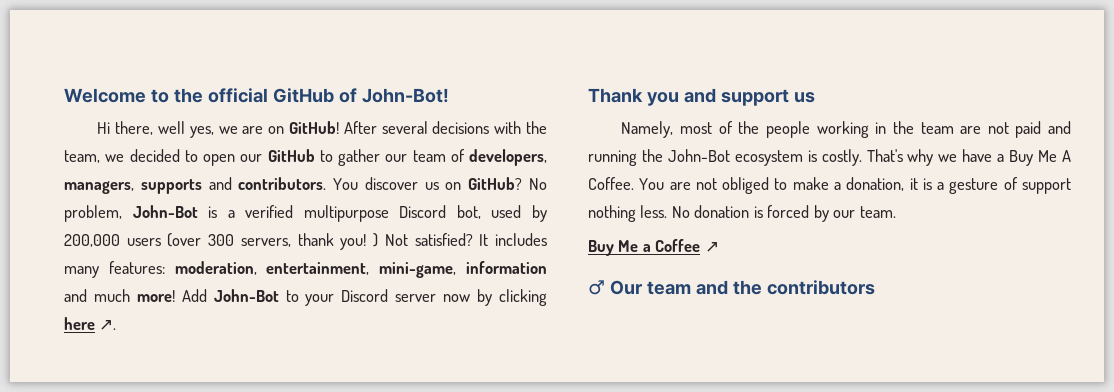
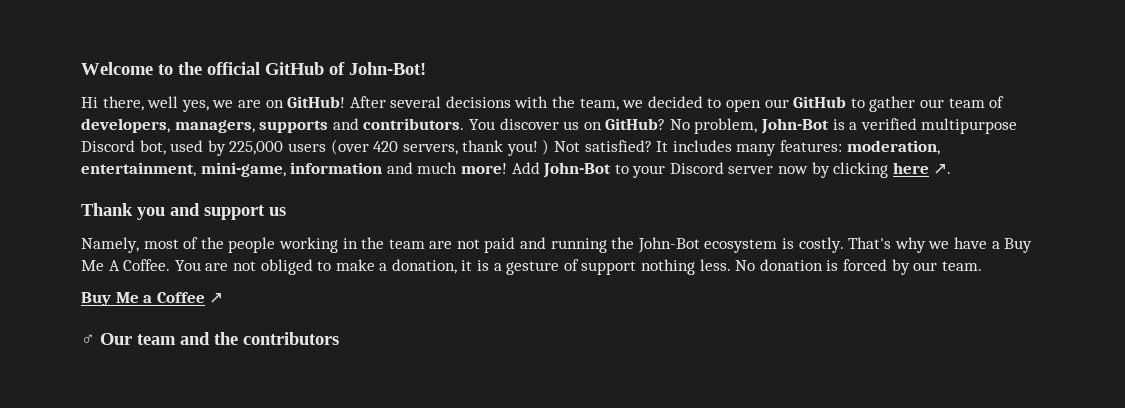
[64,234,120,247] 200,000 -> [229,141,284,155] 225,000
[208,234,235,246] 300 -> [373,141,399,152] 420

